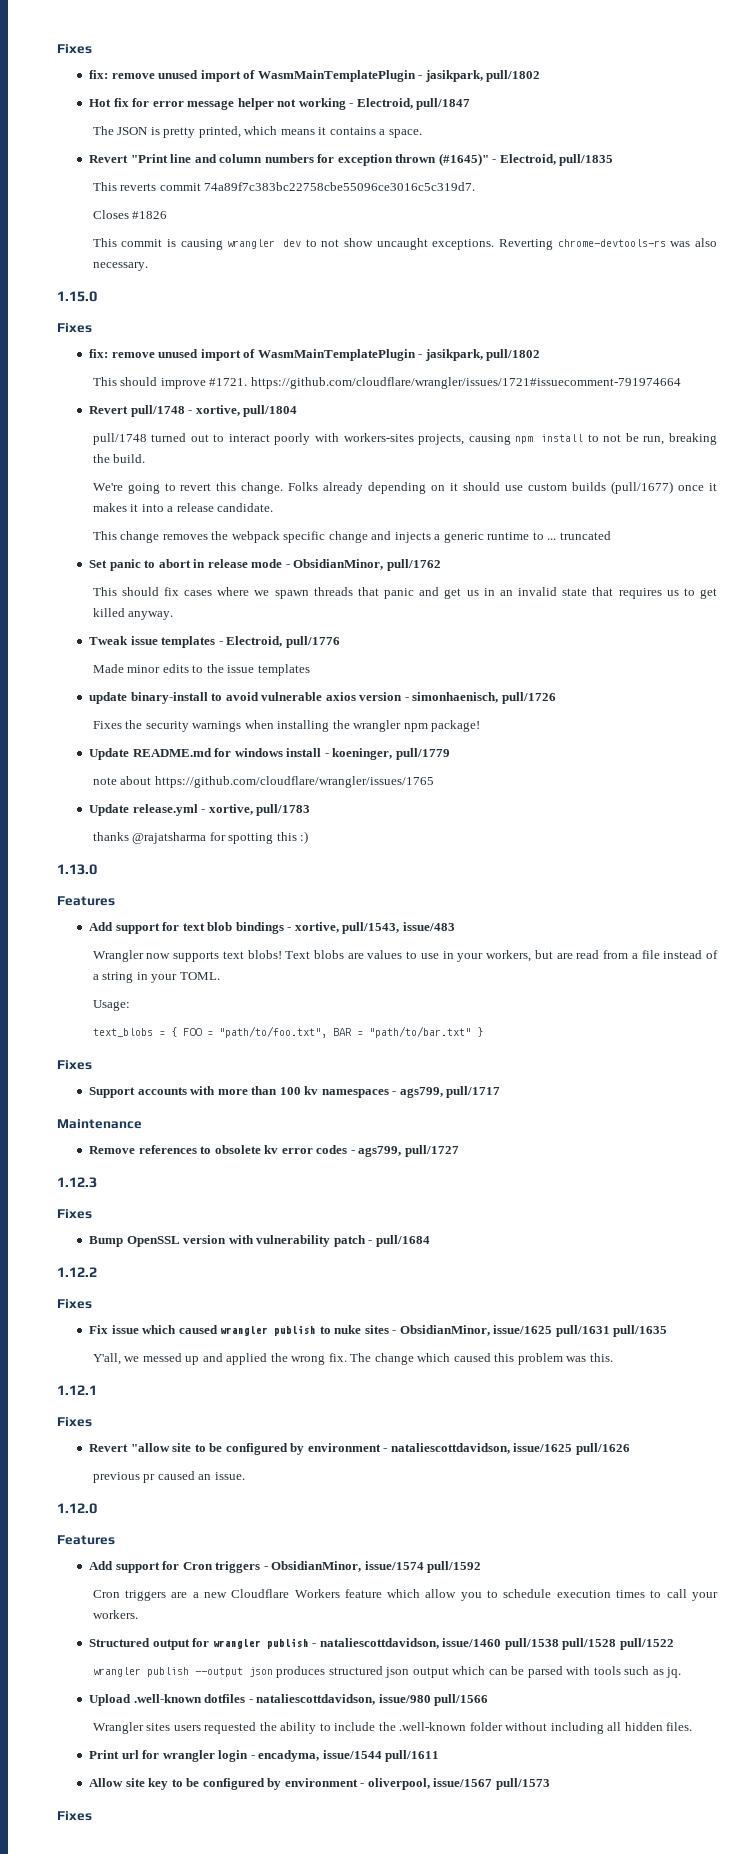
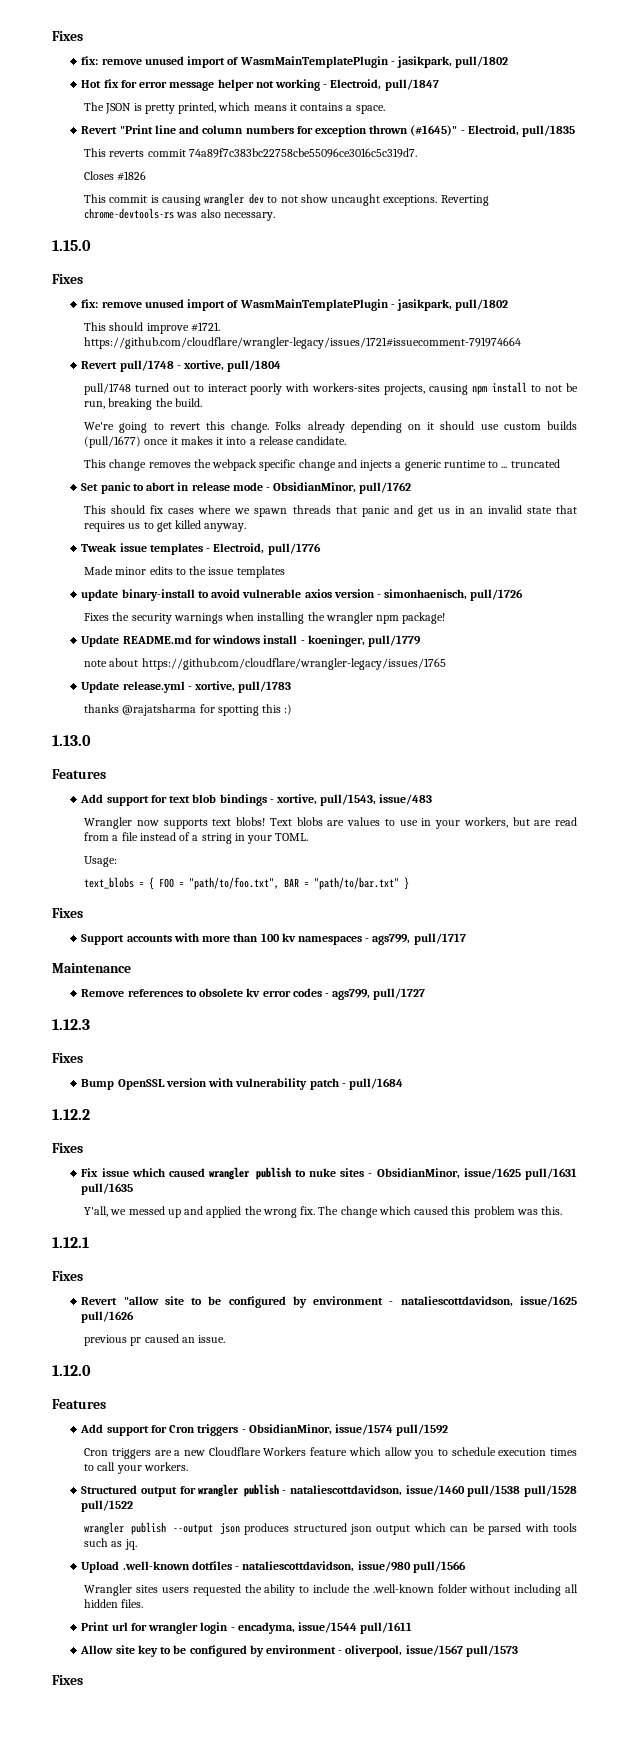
[250,377,681,389] https://github.com/cloudflare/wrangler/issues/1721#issuecomment-791974664 -> [84,337,522,349] https://github.com/cloudflare/wrangler-legacy/issues/1721#issuecomment-791974664
[154,776,434,788] https://github.com/cloudflare/wrangler/issues/1765 -> [141,658,446,670] https://github.com/cloudflare/wrangler-legacy/issues/1765

